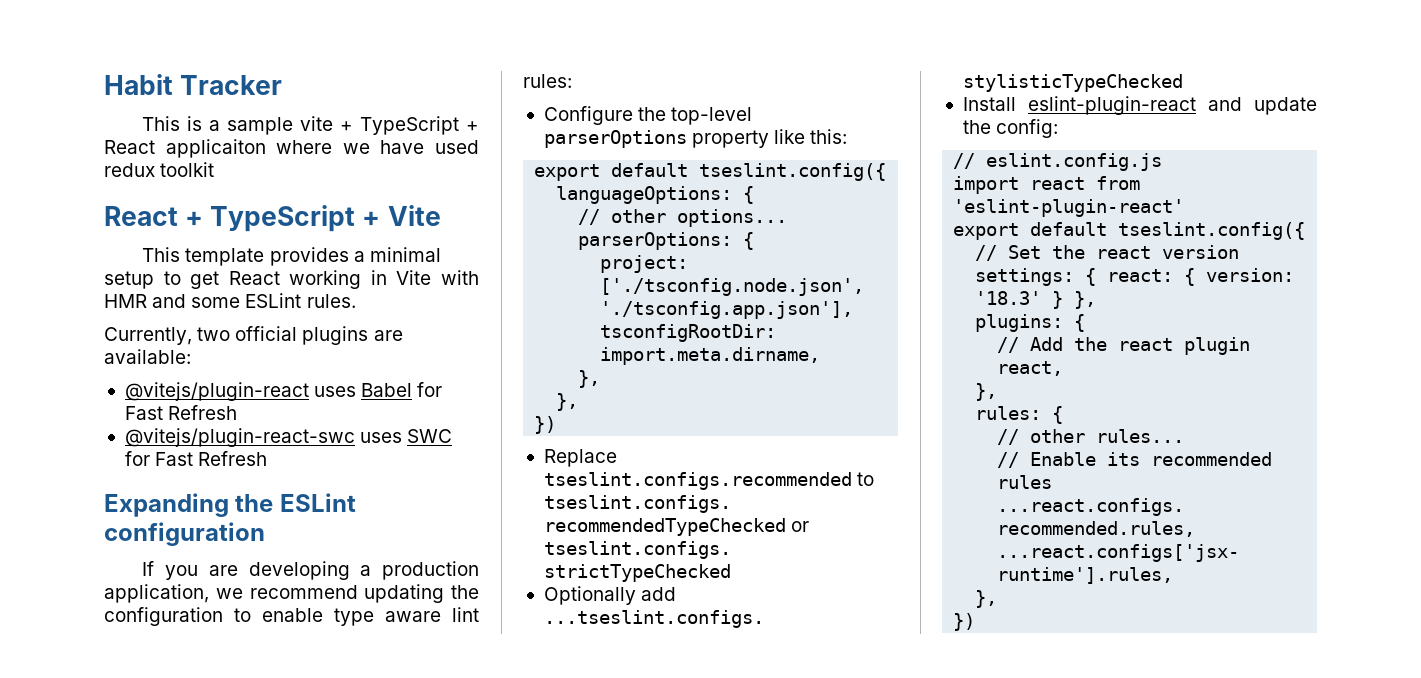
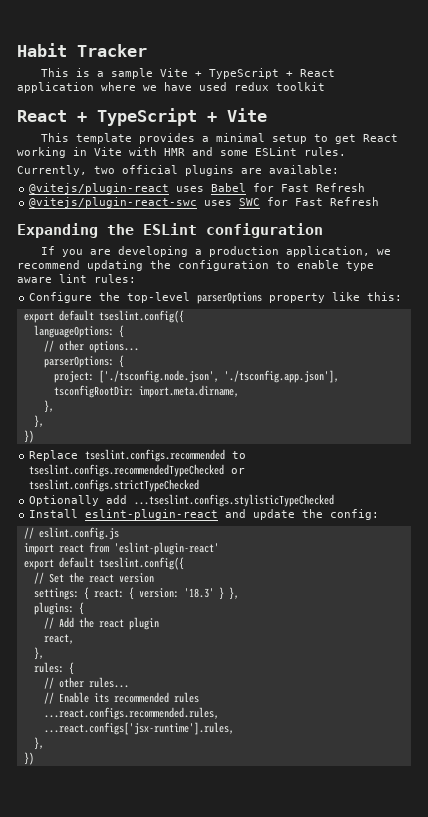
[300,116,334,131] vite -> [159,68,188,77] Vite
[165,139,266,158] applicaiton -> [17,82,94,93] application

